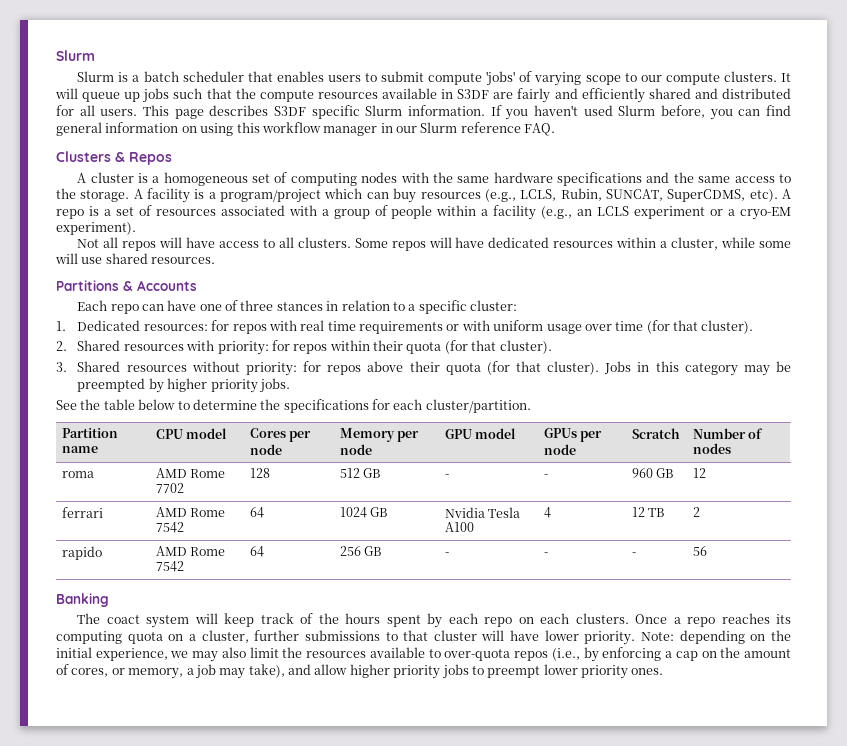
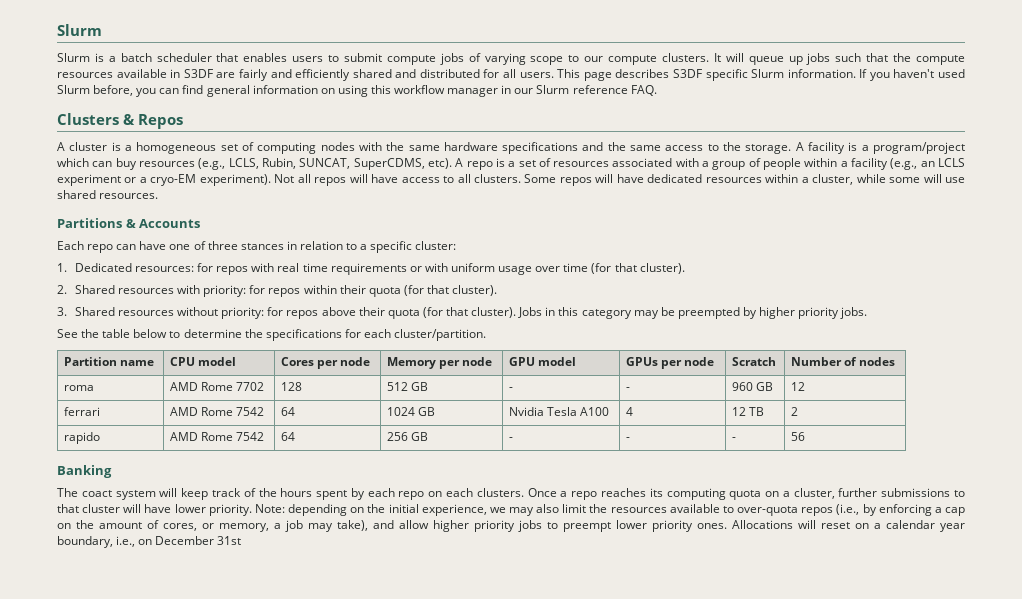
[486,71,516,86] 'jobs' -> [439,53,464,65] jobs
(136, 228) // -> (271, 180) none
(664, 671) none -> [732,520,965,532] [57,536,242,548] Allocations will reset on a calendar year boundary, i.e., on December 31st

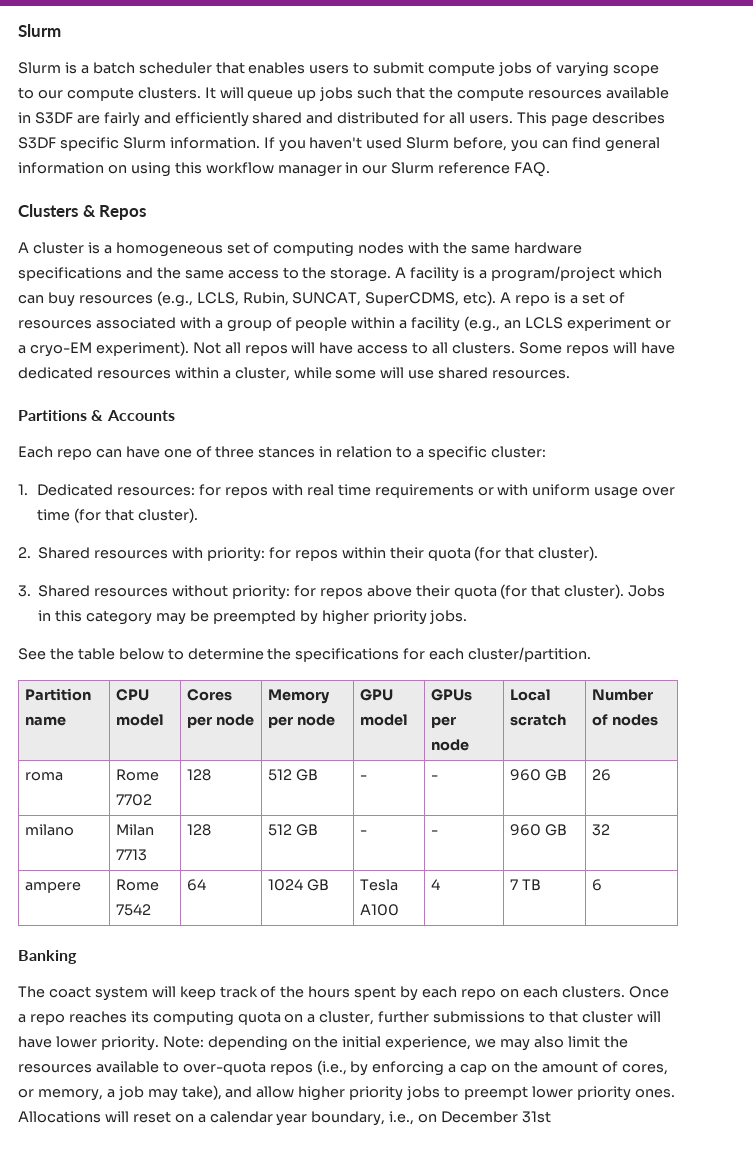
[732,357,777,366] Scratch -> [510,689,552,701] [510,714,567,726] Local scratch
[170,382,199,391] AMD -> (64, 776) none
[791,382,806,391] [64,407,101,416] [170,407,199,416] 12 // ferrari | AMD -> [592,769,612,781] [25,824,75,836] [116,824,155,836] [116,849,148,861] [187,824,212,836] [268,824,319,836] [360,830,368,835] [431,830,439,835] [510,824,568,836] [592,824,611,836] [25,882,82,893] 26 // milano | Milan 7713 | 128 | 512 GB | - | - | 960 GB | 32 // ampere |
[509,407,545,416] Nvidia -> (330, 885) none
[732,407,747,416] 12 -> [510,879,519,890] 7
[791,407,799,416] [64,432,101,444] [170,432,265,441] [281,432,296,441] [387,432,429,441] [509,437,514,441] [626,437,631,441] [732,437,737,441] [791,432,806,441] 2 // rapido | AMD Rome 7542 | 64 | 256 GB | - | - | - | 56 -> [592,879,603,891] 6

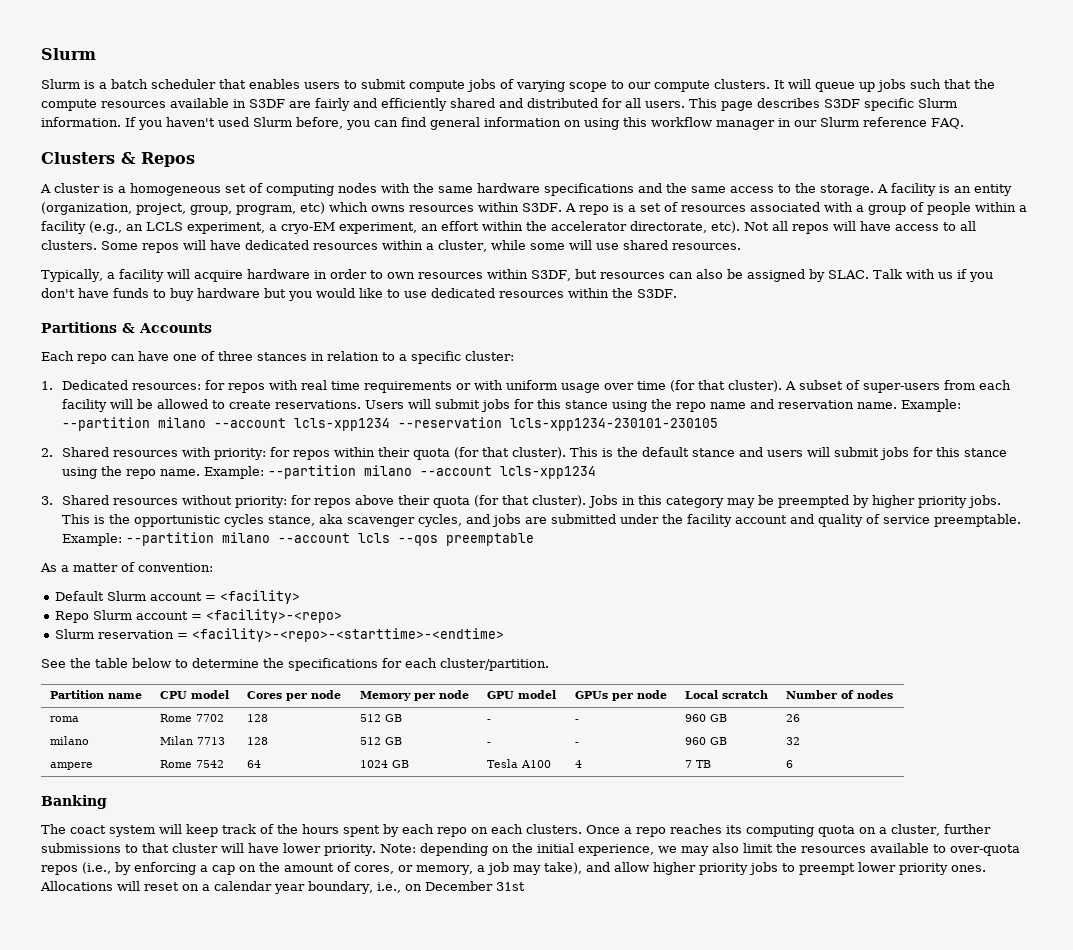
[479,266,662,282] [18,291,497,307] a program/project which can buy resources (e.g., LCLS, Rubin, SUNCAT, SuperCDMS, etc). -> [954,184,1012,196] [41,202,562,215] an entity (organization, project, group, program, etc) which owns resources within S3DF.
[566,317,671,331] [18,341,189,357] experiment or a cryo-EM experiment). -> [187,221,740,234] experiment, a cryo-EM experiment, an effort within the accelerator directorate, etc).
(571, 374) none -> [41,269,993,282] [41,288,677,301] // Typically, a facility will acquire hardware in order to own resources within S3DF, but resources can also be assigned by SLAC. Talk with us if you don't have funds to buy hardware but you would like to use dedicated resources within the S3DF.
(198, 515) none -> [784,380,1011,393] [61,399,961,412] [61,417,718,431] A subset of super-users from each facility will be allowed to create reservations. Users will submit jobs for this stance using the repo name and reservation name. Example: --partition milano --account lcls-xpp1234 --reservation lcls-xpp1234-230101-230105
(599, 553) none -> [569,447,1007,460] [61,465,596,479] This is the default stance and users will submit jobs for this stance using the repo name. Example: --partition milano --account lcls-xpp1234
(468, 617) none -> [61,514,1021,527] [61,532,534,546] [40,562,213,572] [54,590,300,604] [54,609,342,623] [54,628,504,642] This is the opportunistic cycles stance, aka scavenger cycles, and jobs are submitted under the facility account and quality of service preemptable. Example: --partition milano --account lcls --qos preemptable // As a matter of convention: // Default Slurm account = <facility> // Repo Slurm account = <facility>-<repo> // Slurm reservation = <facility>-<repo>-<starttime>-<endtime>

